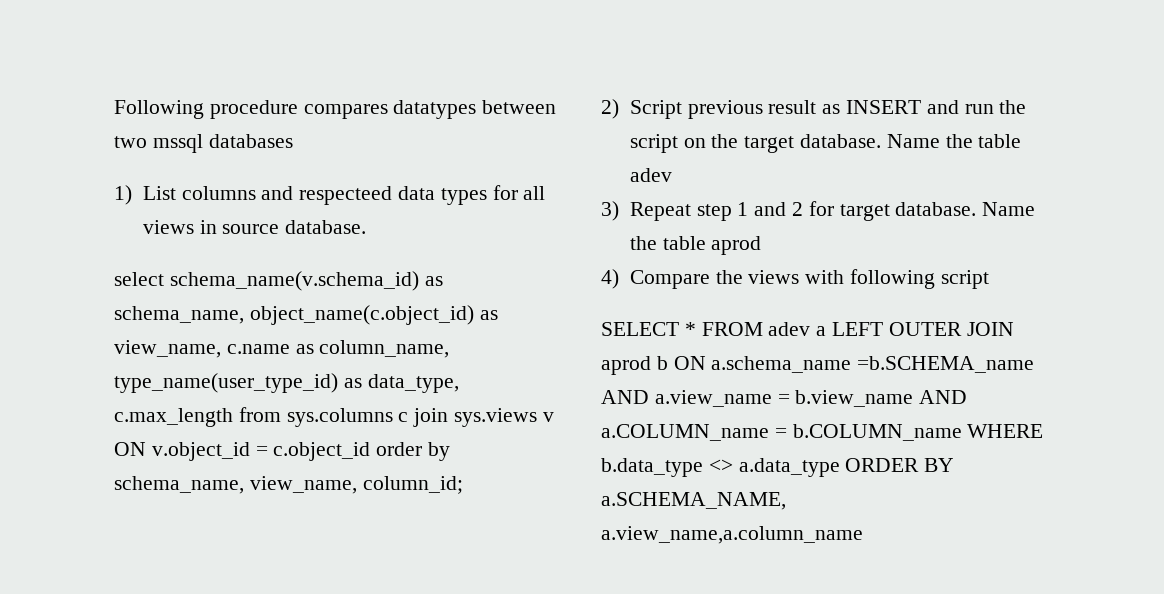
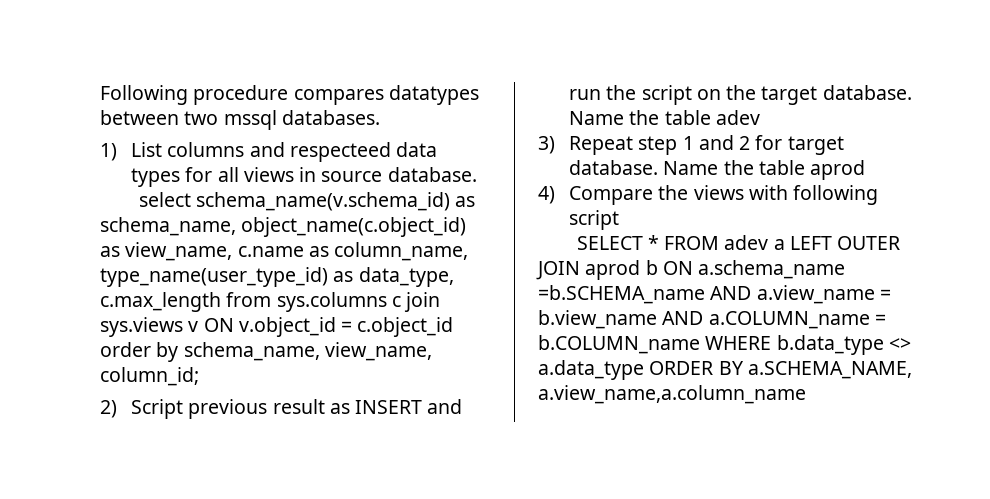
[208,134,293,148] databases -> [281,110,380,125] databases.

